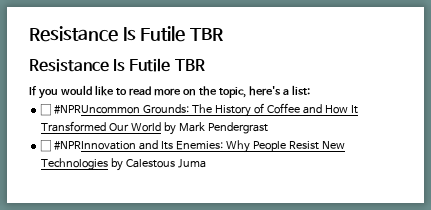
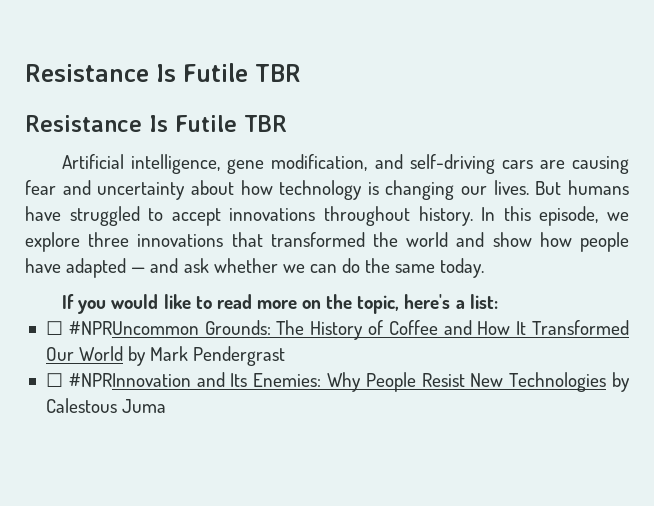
(205, 65) none -> [62,154,630,174] [25,180,629,200] [25,206,630,226] [25,232,630,252] [25,258,485,278] // Artificial intelligence, gene modification, and self-driving cars are causing fear and uncertainty about how technology is changing our lives. But humans have struggled to accept innovations throughout history. In this episode, we explore three innovations that transformed the world and show how people have adapted — and ask whether we can do the same today.

